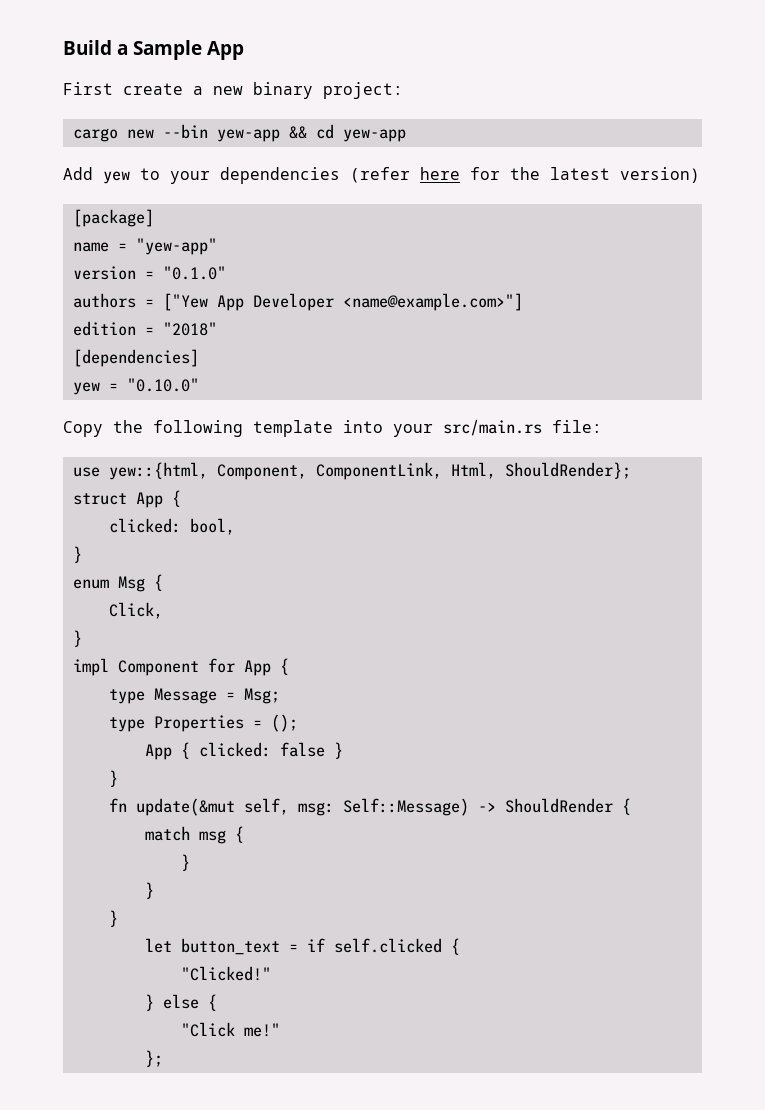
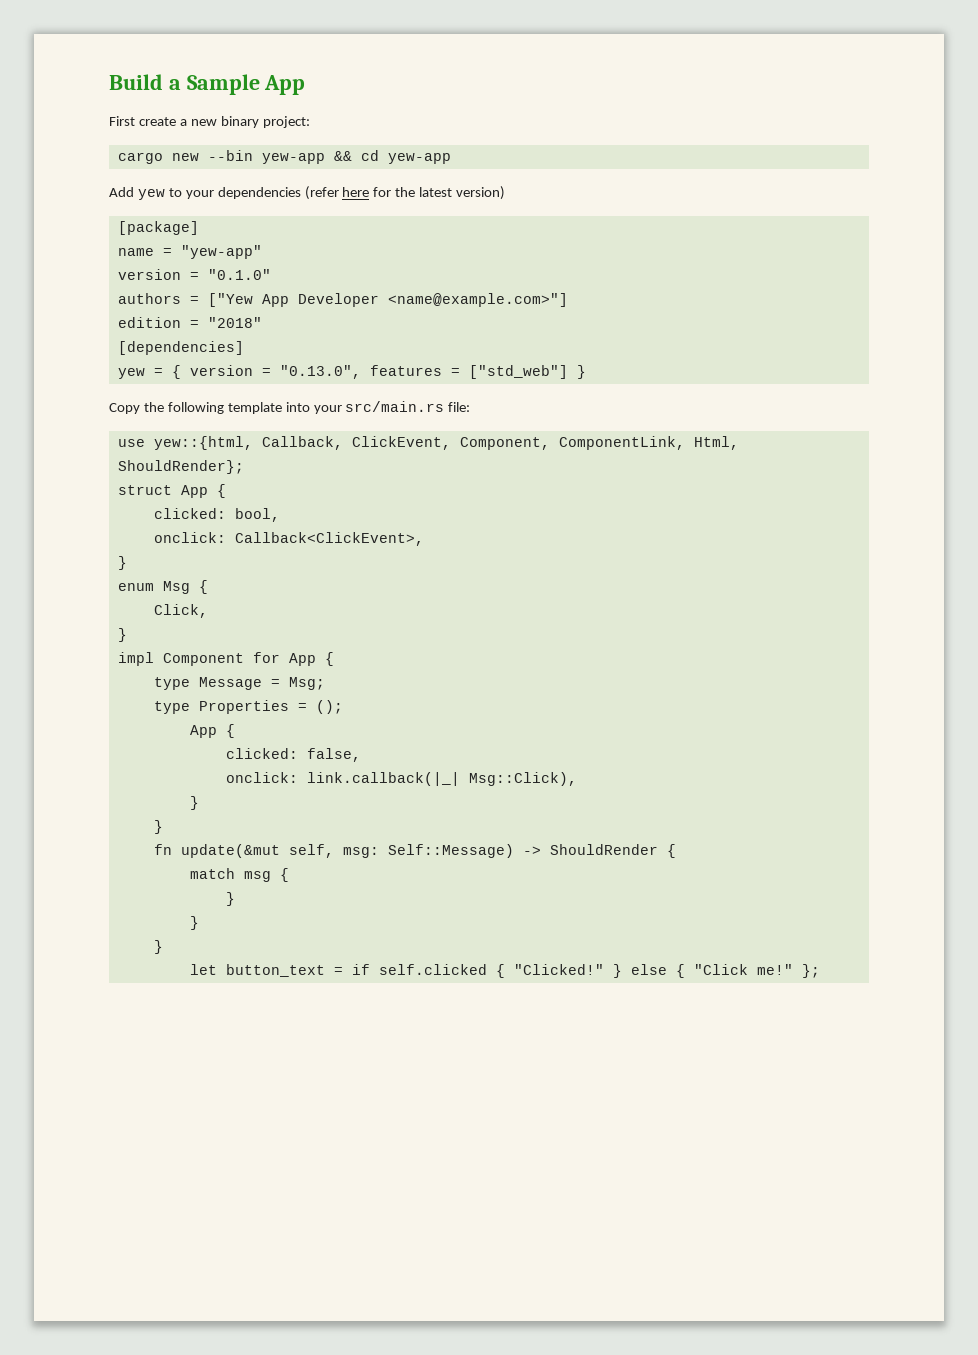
[126,378,199,392] "0.10.0" -> [171,365,586,379] { version = "0.13.0", features = ["std_web"] }
(208, 471) none -> [261,436,451,450] Callback, ClickEvent,
(235, 526) none -> [153,532,424,546] // onclick: Callback<ClickEvent>,
[198,742,325,757] clicked: false -> [225,748,361,762] [225,772,577,786] // clicked: false, // onclick: link.callback(|_| Msg::Click), //
(460, 946) // -> (505, 971) none
(271, 973) // -> (604, 969) none
(217, 1002) // -> (685, 971) none
(280, 1030) // -> (793, 969) none

